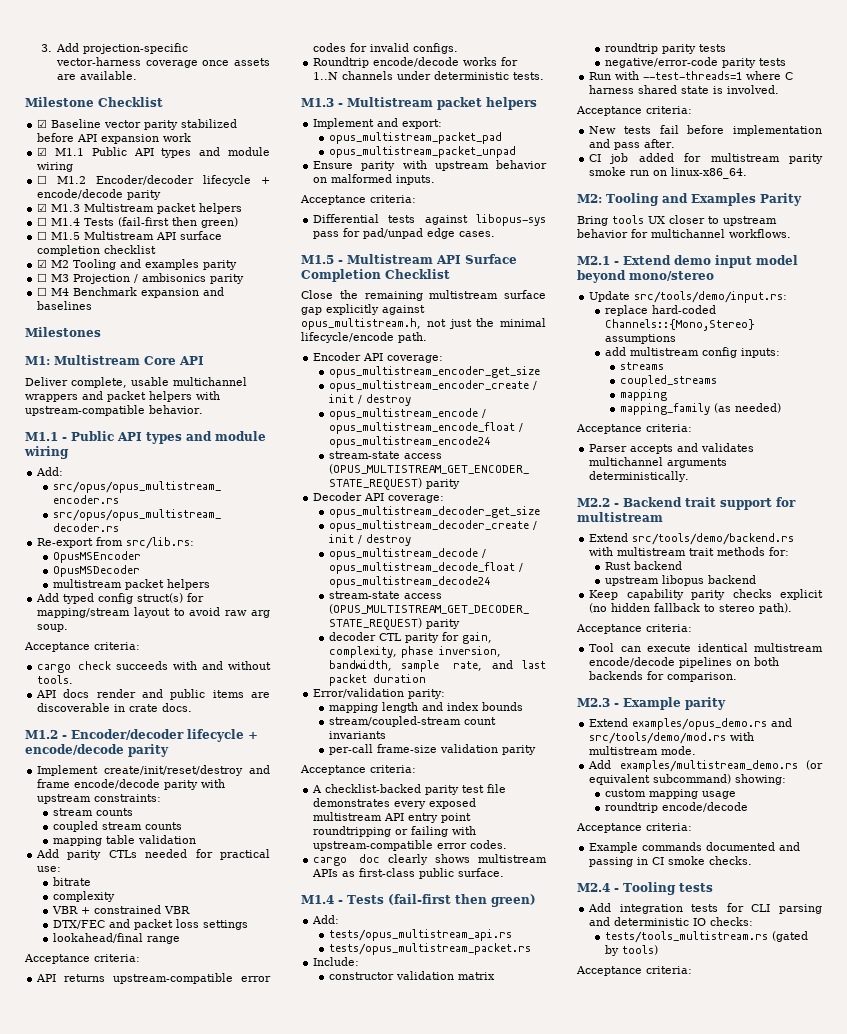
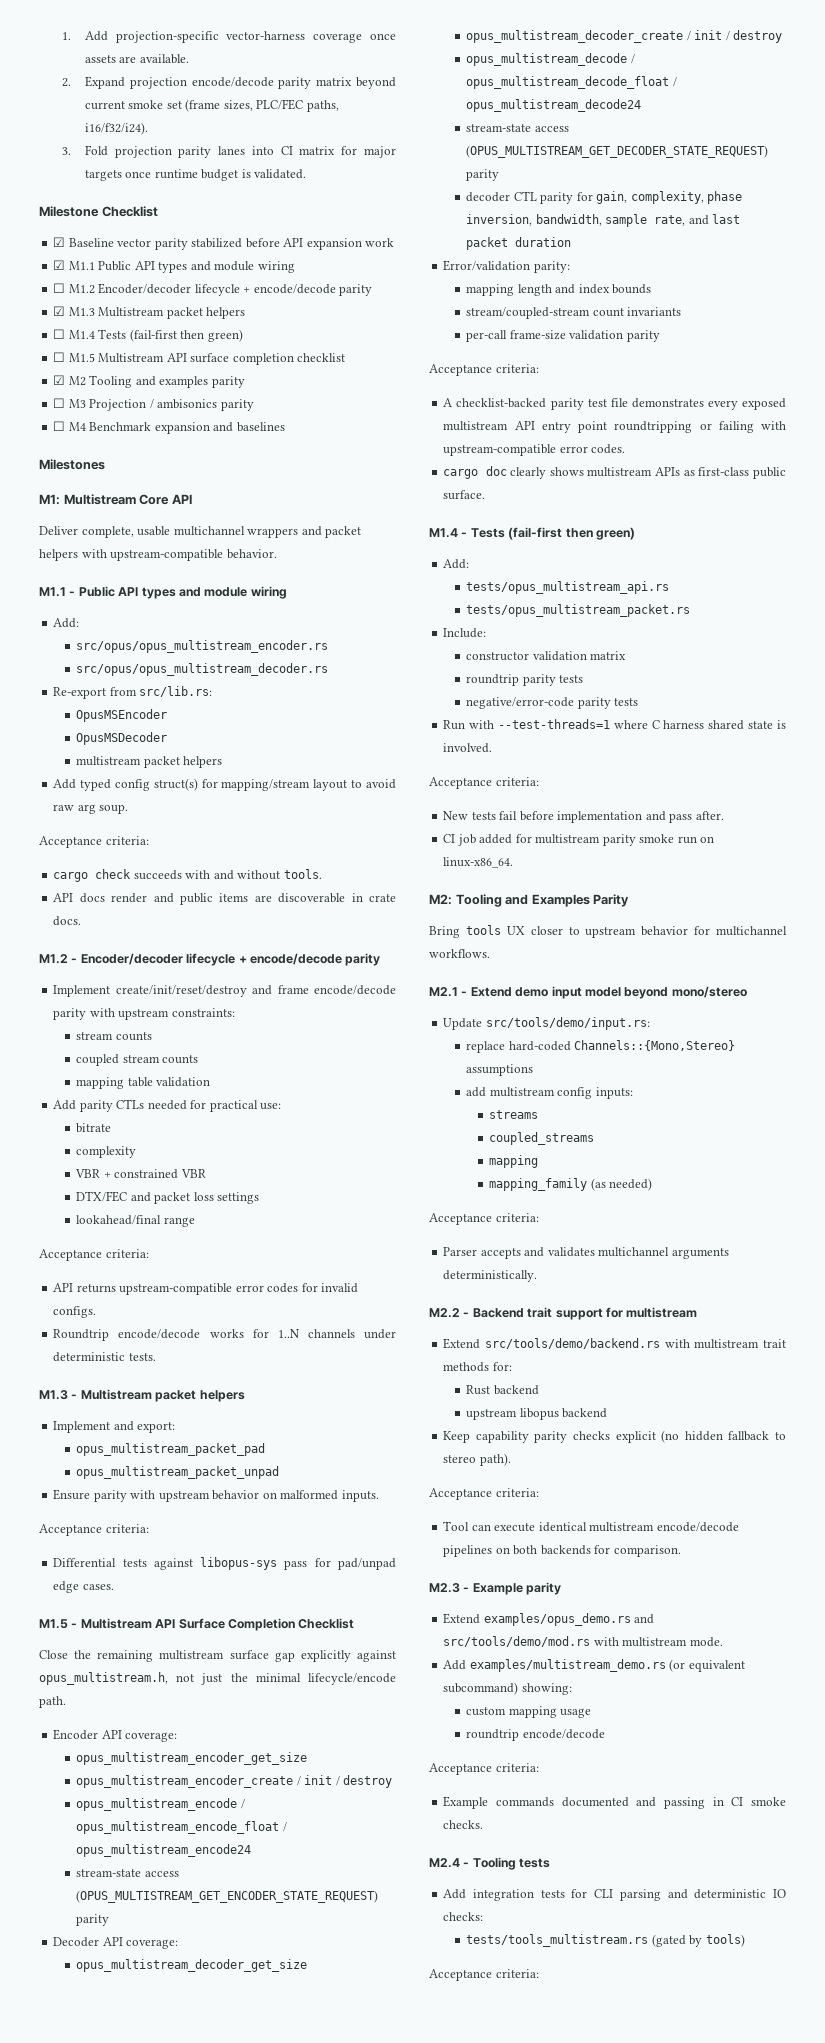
[40,44,52,52] 3. -> [61,32,71,40] 1.
(138, 75) none -> [61,76,396,89] [84,99,339,112] [84,122,148,135] [61,145,397,158] [84,169,307,181] // 2. Expand projection encode/decode parity matrix beyond current smoke set (frame sizes, PLC/FEC paths, i16/f32/i24). // 3. Fold projection parity lanes into CI matrix for major targets once runtime budget is validated.

